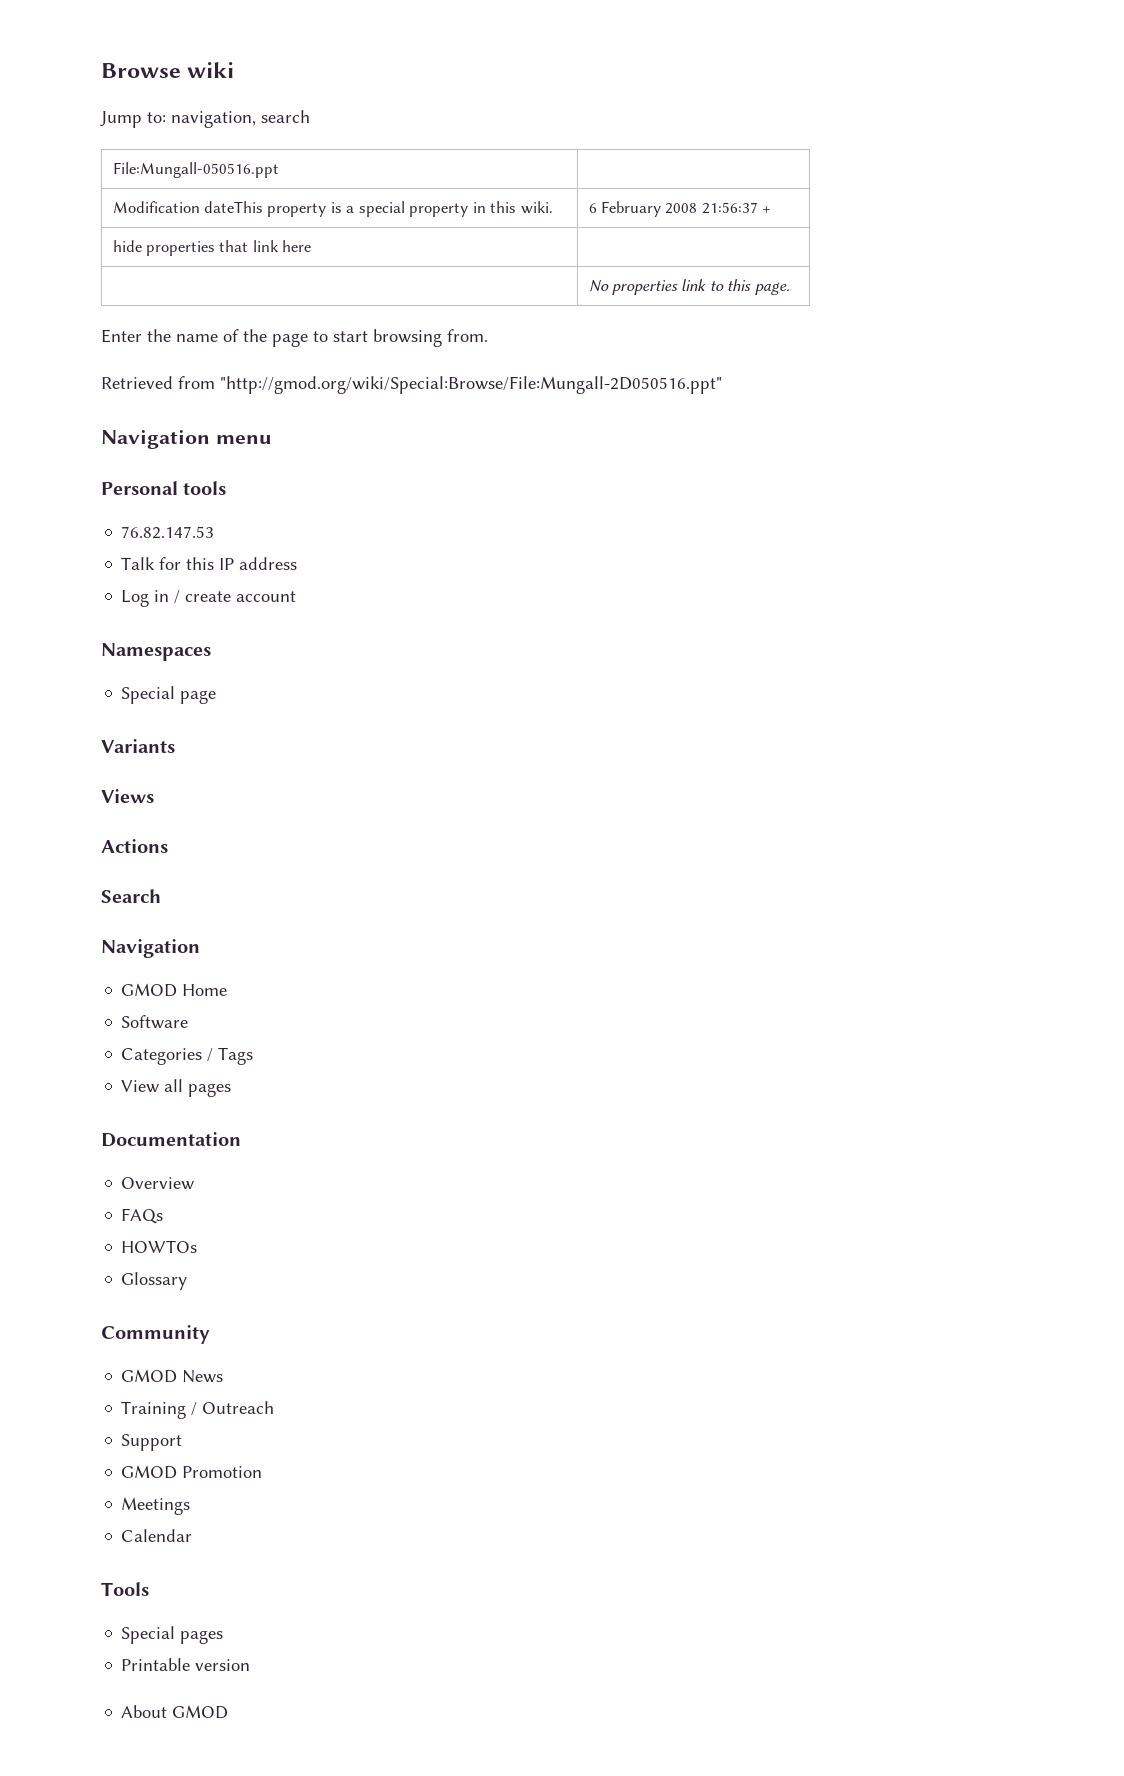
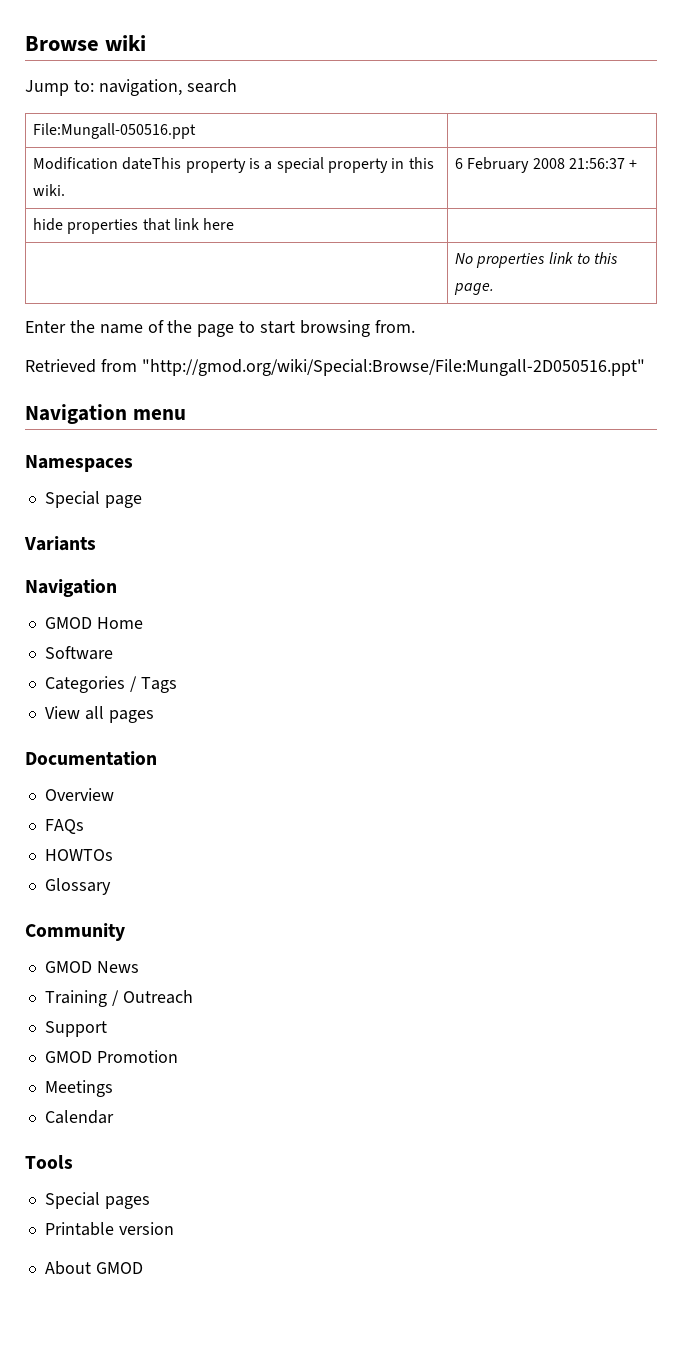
[101,481,227,495] [121,526,215,539] [121,557,298,570] [121,590,297,607] // Personal tools // 76.82.147.53 // Talk for this IP address // Log in / create account -> (186, 414) none
[101,789,154,803] [101,839,168,853] [101,889,161,903] // Views // Actions // Search -> (96, 543) none

